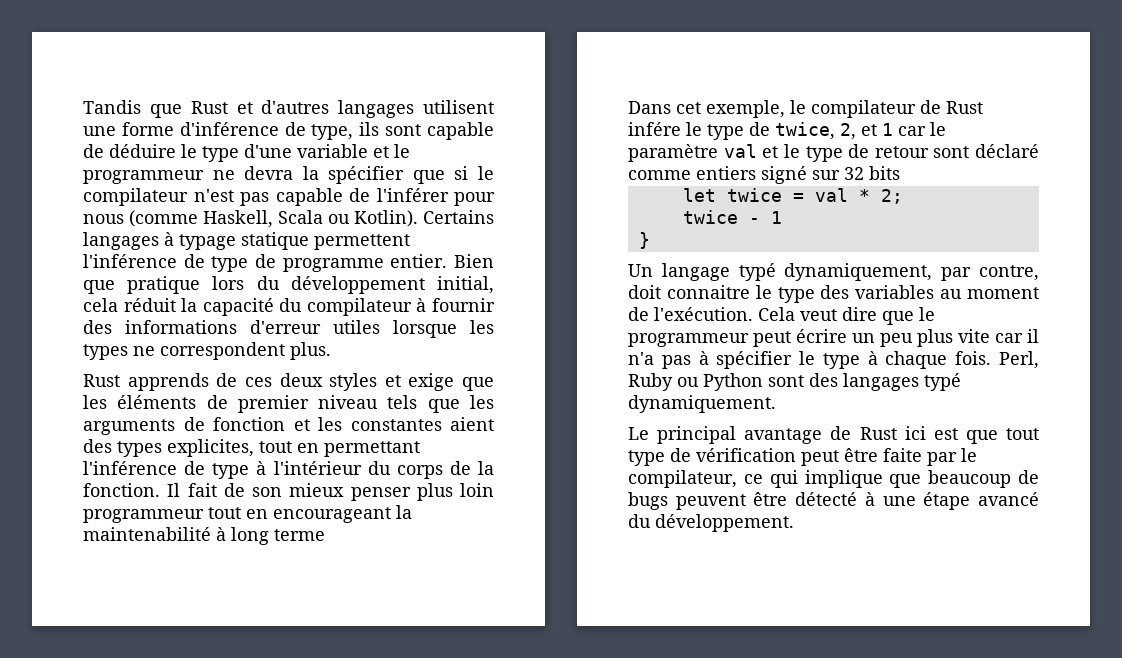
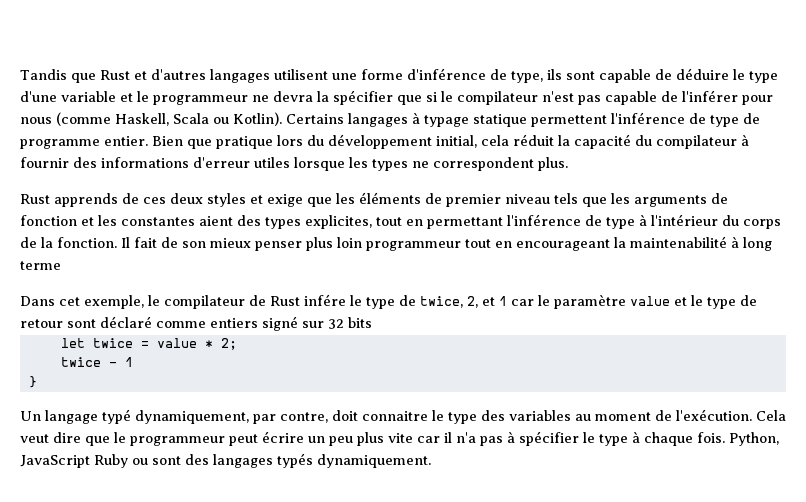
[723,144,757,158] val -> [630,296,670,306] value
[814,188,848,202] val -> [156,338,197,348] value
[999,351,1039,369] Perl, -> [729,432,779,446] [20,455,90,468] Python, JavaScript
[703,373,763,391] Python -> (148, 461) none
[924,373,961,391] typé -> [277,453,313,468] typés
[628,426,1039,444] [628,448,977,466] [628,470,1039,488] [628,492,1039,510] [628,514,794,532] // Le principal avantage de Rust ici est que tout type de vérification peut être faite par le compilateur, ce qui implique que beaucoup de bugs peuvent être détecté à une étape avancé du développement. -> (431, 461) none

